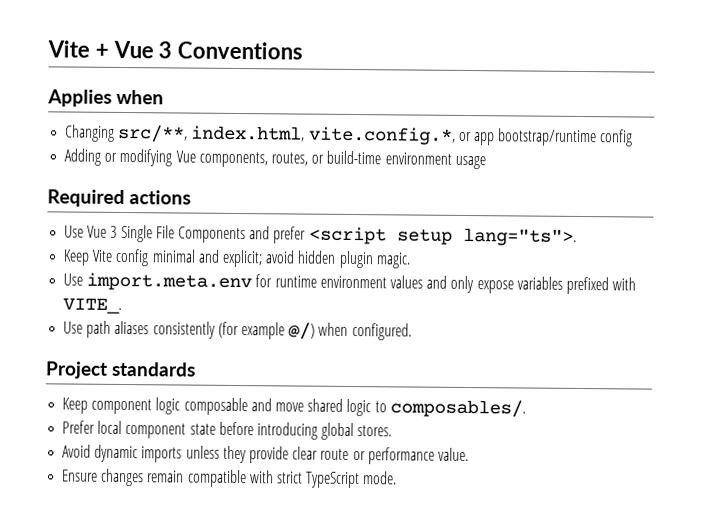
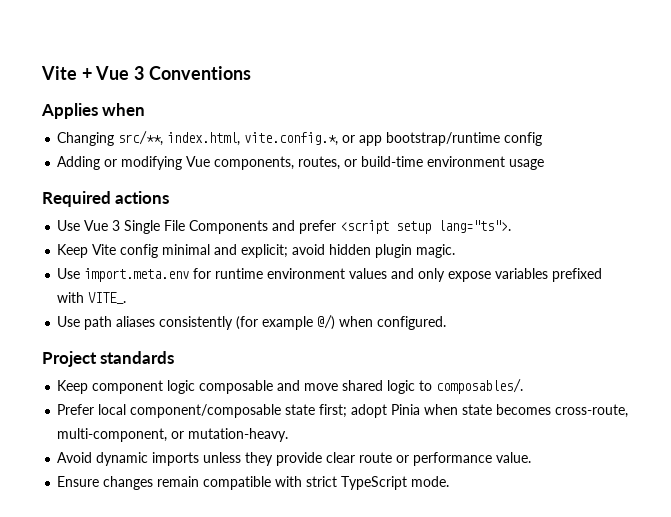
[125,421,393,441] component state before introducing global stores. -> [130,404,629,418] [57,428,289,442] component/composable state first; adopt Pinia when state becomes cross-route, multi-component, or mutation-heavy.

